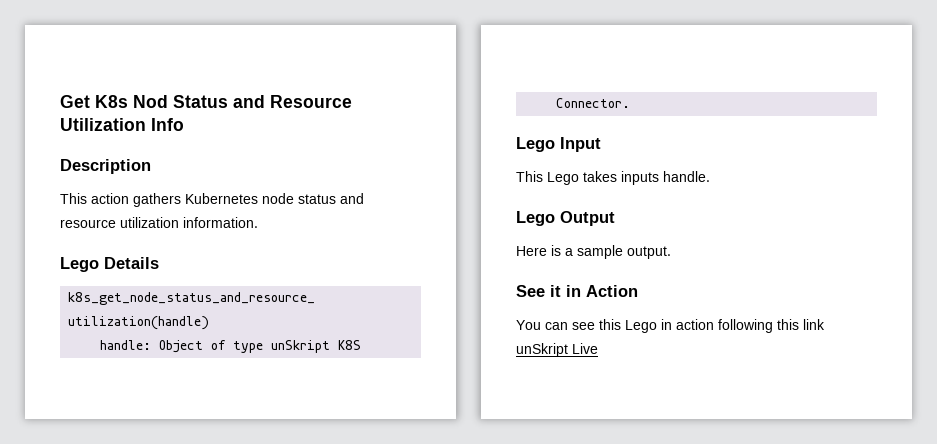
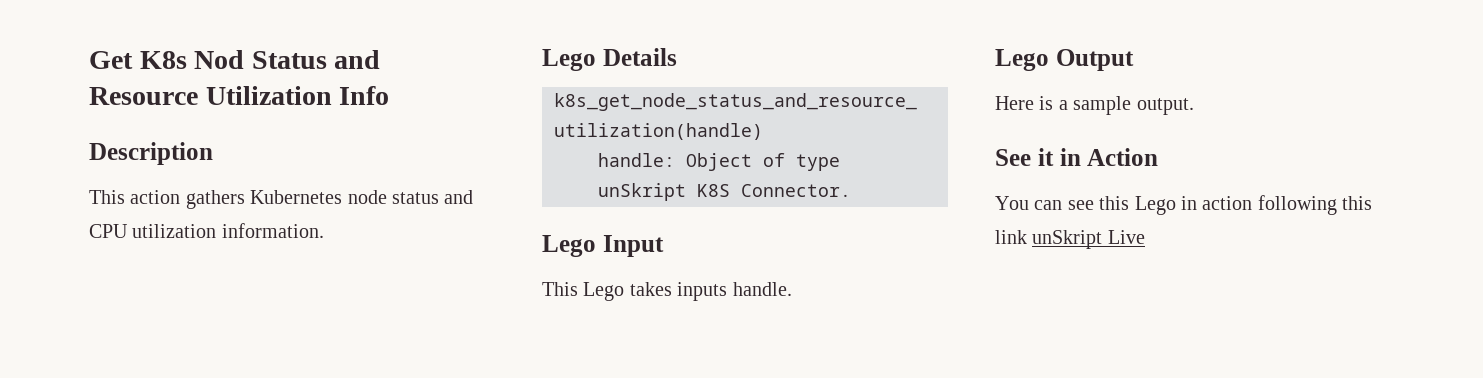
[60,219,116,228] resource -> [89,224,128,238] CPU

